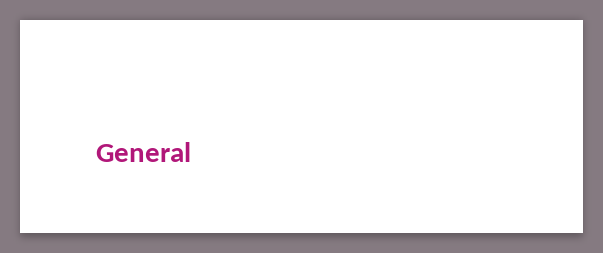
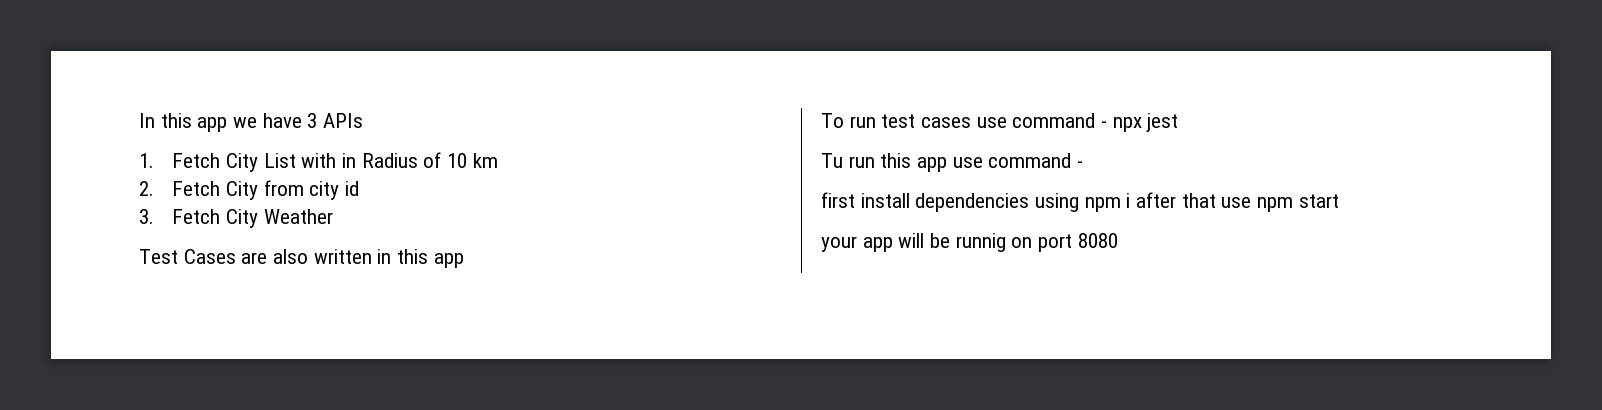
[96,142,191,162] General -> [139,113,364,132] [139,152,498,172] [139,180,360,200] [139,209,333,228] [139,249,464,268] [821,113,1179,132] [821,153,1084,172] [821,192,1339,212] [821,233,1118,252] In this app we have 3 APIs // 1. Fetch City List with in Radius of 10 km // 2. Fetch City from city id // 3. Fetch City Weather // Test Cases are also written in this app // To run test cases use command - npx jest // Tu run this app use command - // first install dependencies using npm i after that use npm start // your app will be runnig on port 8080

